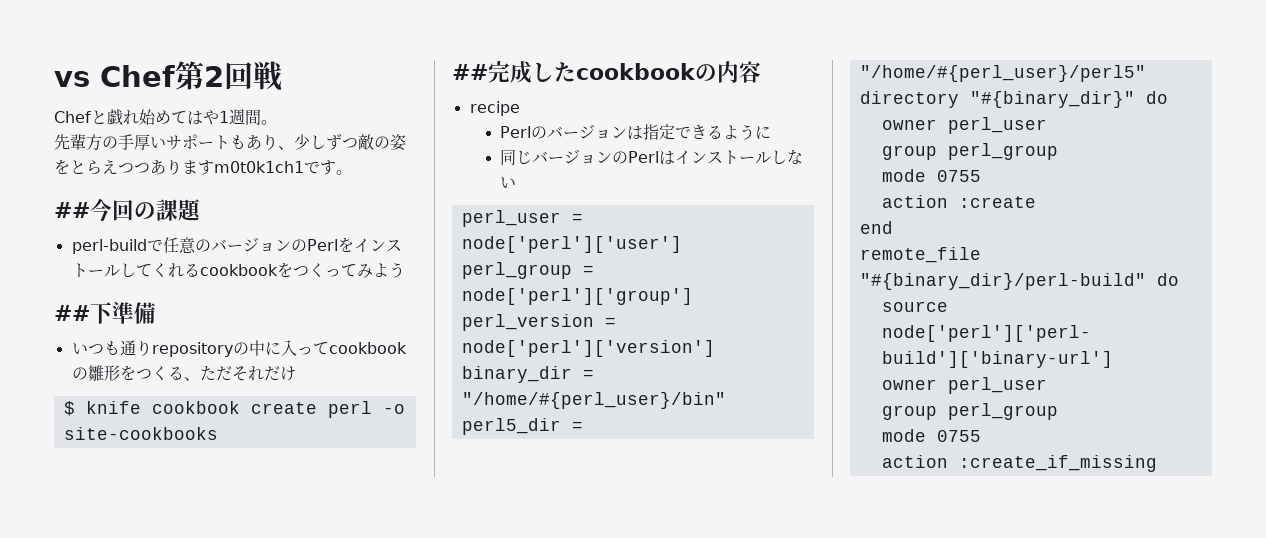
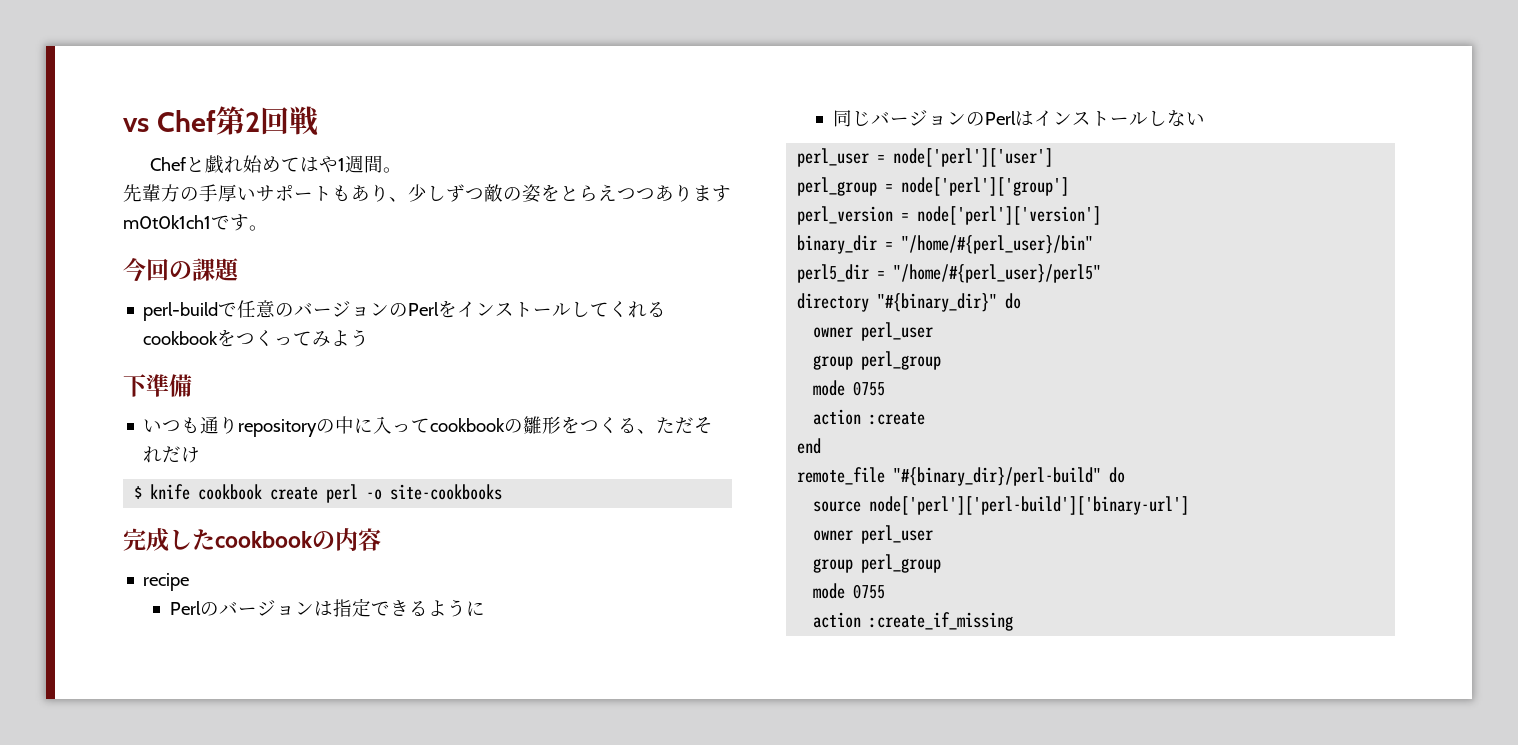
[54,202,90,218] ## -> (268, 228) none
[54,305,90,321] ## -> (370, 338) none
[452,64,488,80] ## -> (503, 492) none

